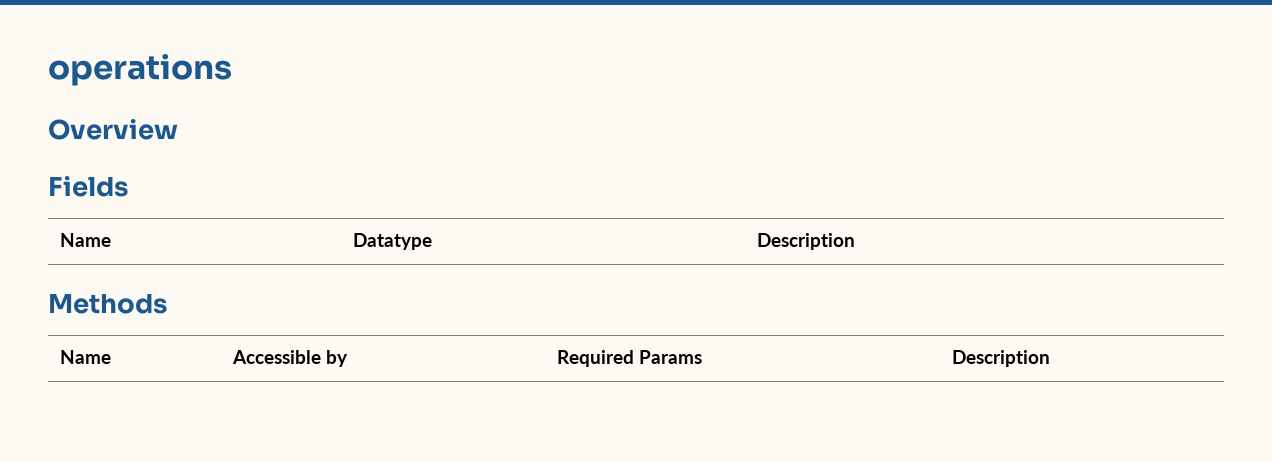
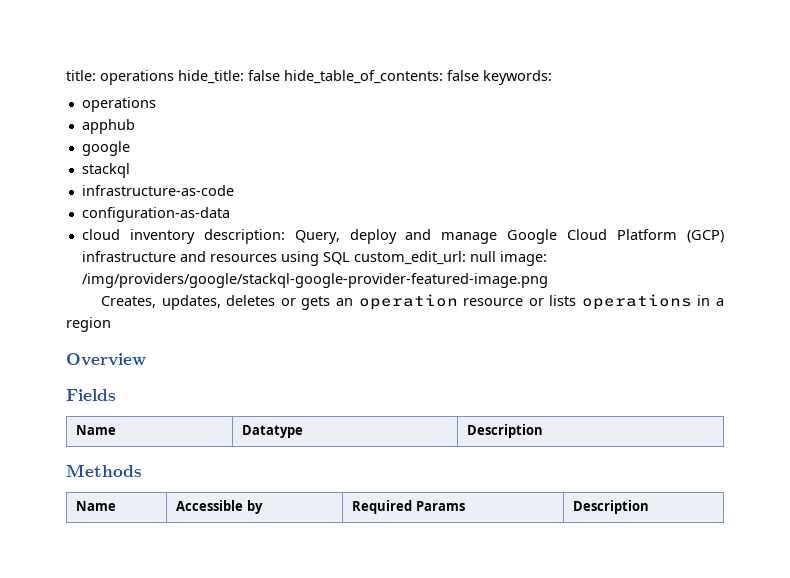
[48,54,232,86] operations -> [66,70,552,85] [81,97,156,112] [81,119,135,134] [81,141,130,156] [81,163,130,178] [81,185,234,196] [81,207,230,222] [81,229,724,244] [81,251,547,266] [81,273,548,288] [101,294,724,310] [66,317,111,332] title: operations hide_title: false hide_table_of_contents: false keywords: // operations // apphub // google // stackql // infrastructure-as-code // configuration-as-data // cloud inventory description: Query, deploy and manage Google Cloud Platform (GCP) infrastructure and resources using SQL custom_edit_url: null image: /img/providers/google/stackql-google-provider-featured-image.png // Creates, updates, deletes or gets an operation resource or lists operations in a region

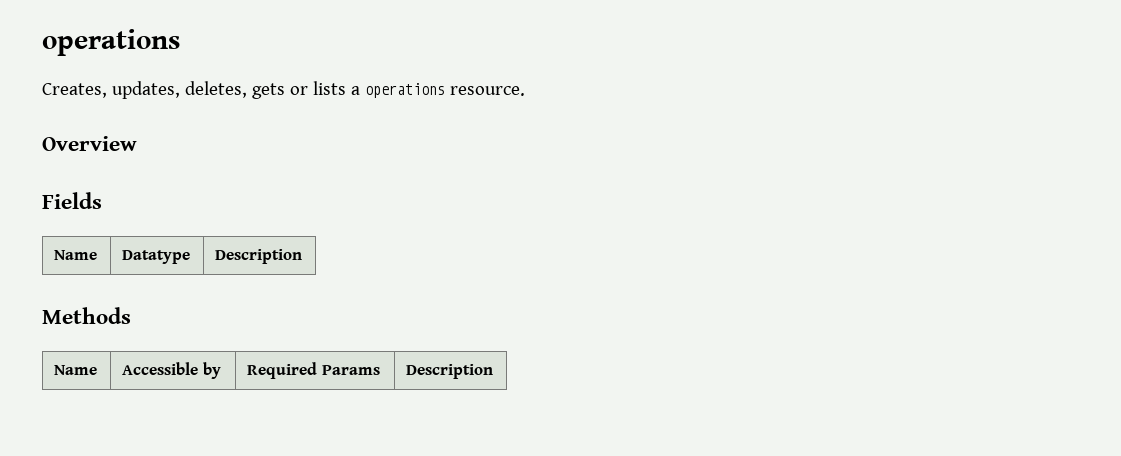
[66,70,552,85] [81,97,156,112] [81,119,135,134] [81,141,130,156] [81,163,130,178] [81,185,234,196] [81,207,230,222] [81,229,724,244] [81,251,547,266] [81,273,548,288] [101,294,724,310] [66,317,111,332] title: operations hide_title: false hide_table_of_contents: false keywords: // operations // apphub // google // stackql // infrastructure-as-code // configuration-as-data // cloud inventory description: Query, deploy and manage Google Cloud Platform (GCP) infrastructure and resources using SQL custom_edit_url: null image: /img/providers/google/stackql-google-provider-featured-image.png // Creates, updates, deletes or gets an operation resource or lists operations in a region -> [42,29,180,56] [42,81,525,99] operations // Creates, updates, deletes, gets or lists a operations resource.

